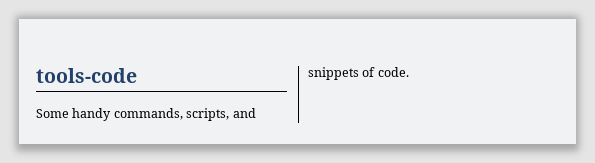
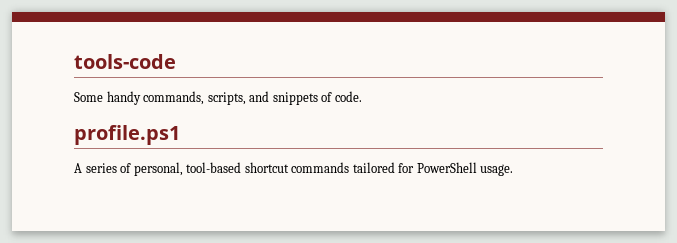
(409, 72) none -> [74,125,180,145] [74,162,514,176] // profile.ps1 // A series of personal, tool-based shortcut commands tailored for PowerShell usage.

